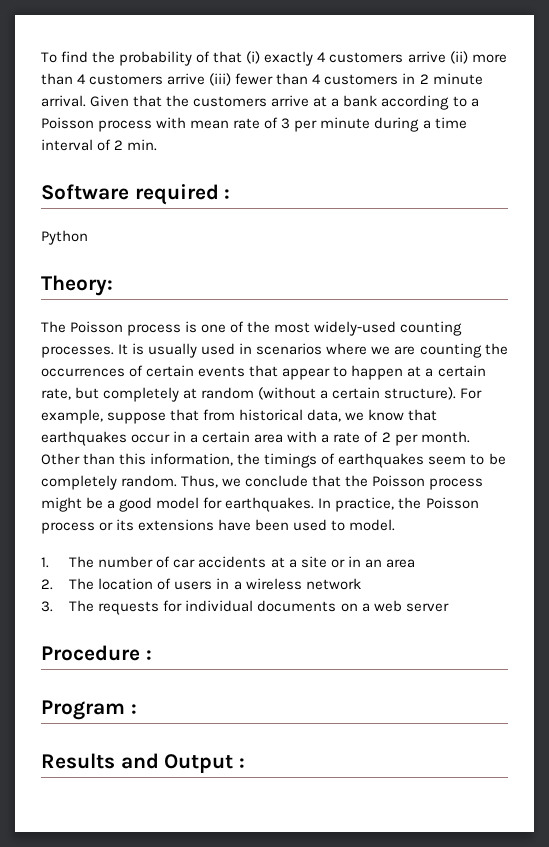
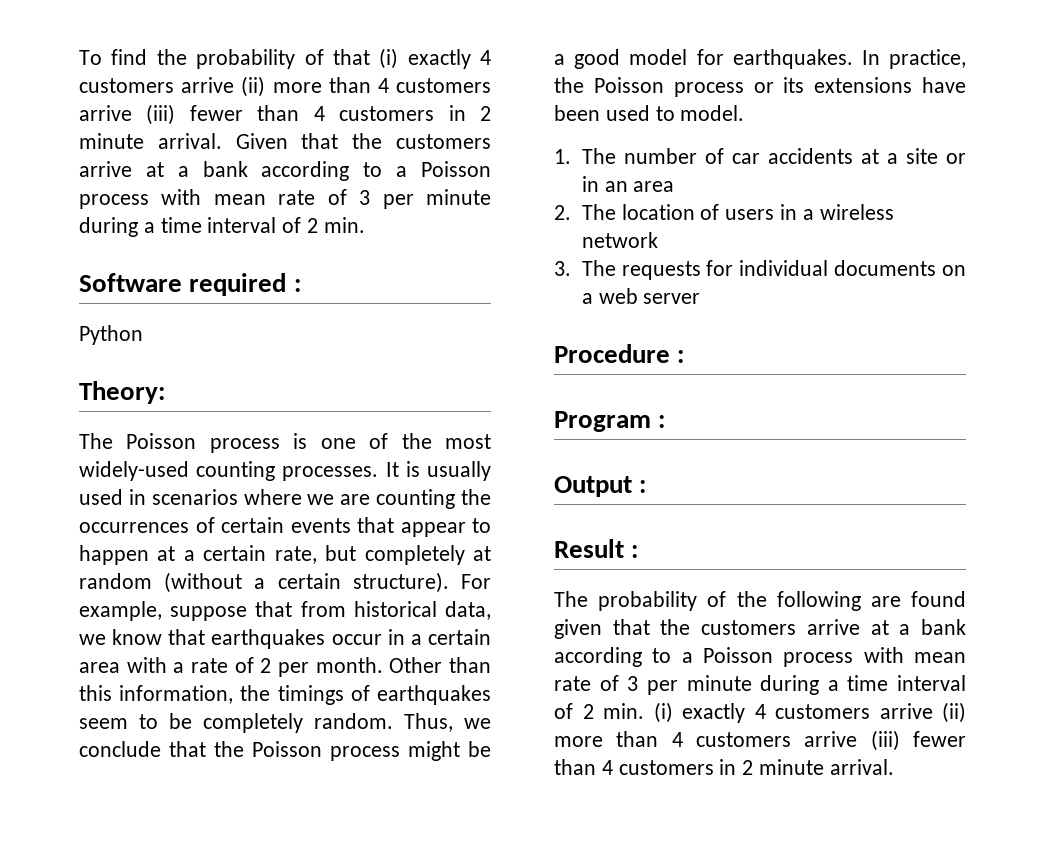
[41,753,159,769] Results and -> (666, 421) none
(246, 763) none -> [554,539,639,558] [554,591,966,611] [554,619,966,639] [554,647,966,667] [554,675,966,695] [554,702,966,723] [554,730,966,751] [554,759,894,775] // Result : // The probability of the following are found given that the customers arrive at a bank according to a Poisson process with mean rate of 3 per minute during a time interval of 2 min. (i) exactly 4 customers arrive (ii) more than 4 customers arrive (iii) fewer than 4 customers in 2 minute arrival.

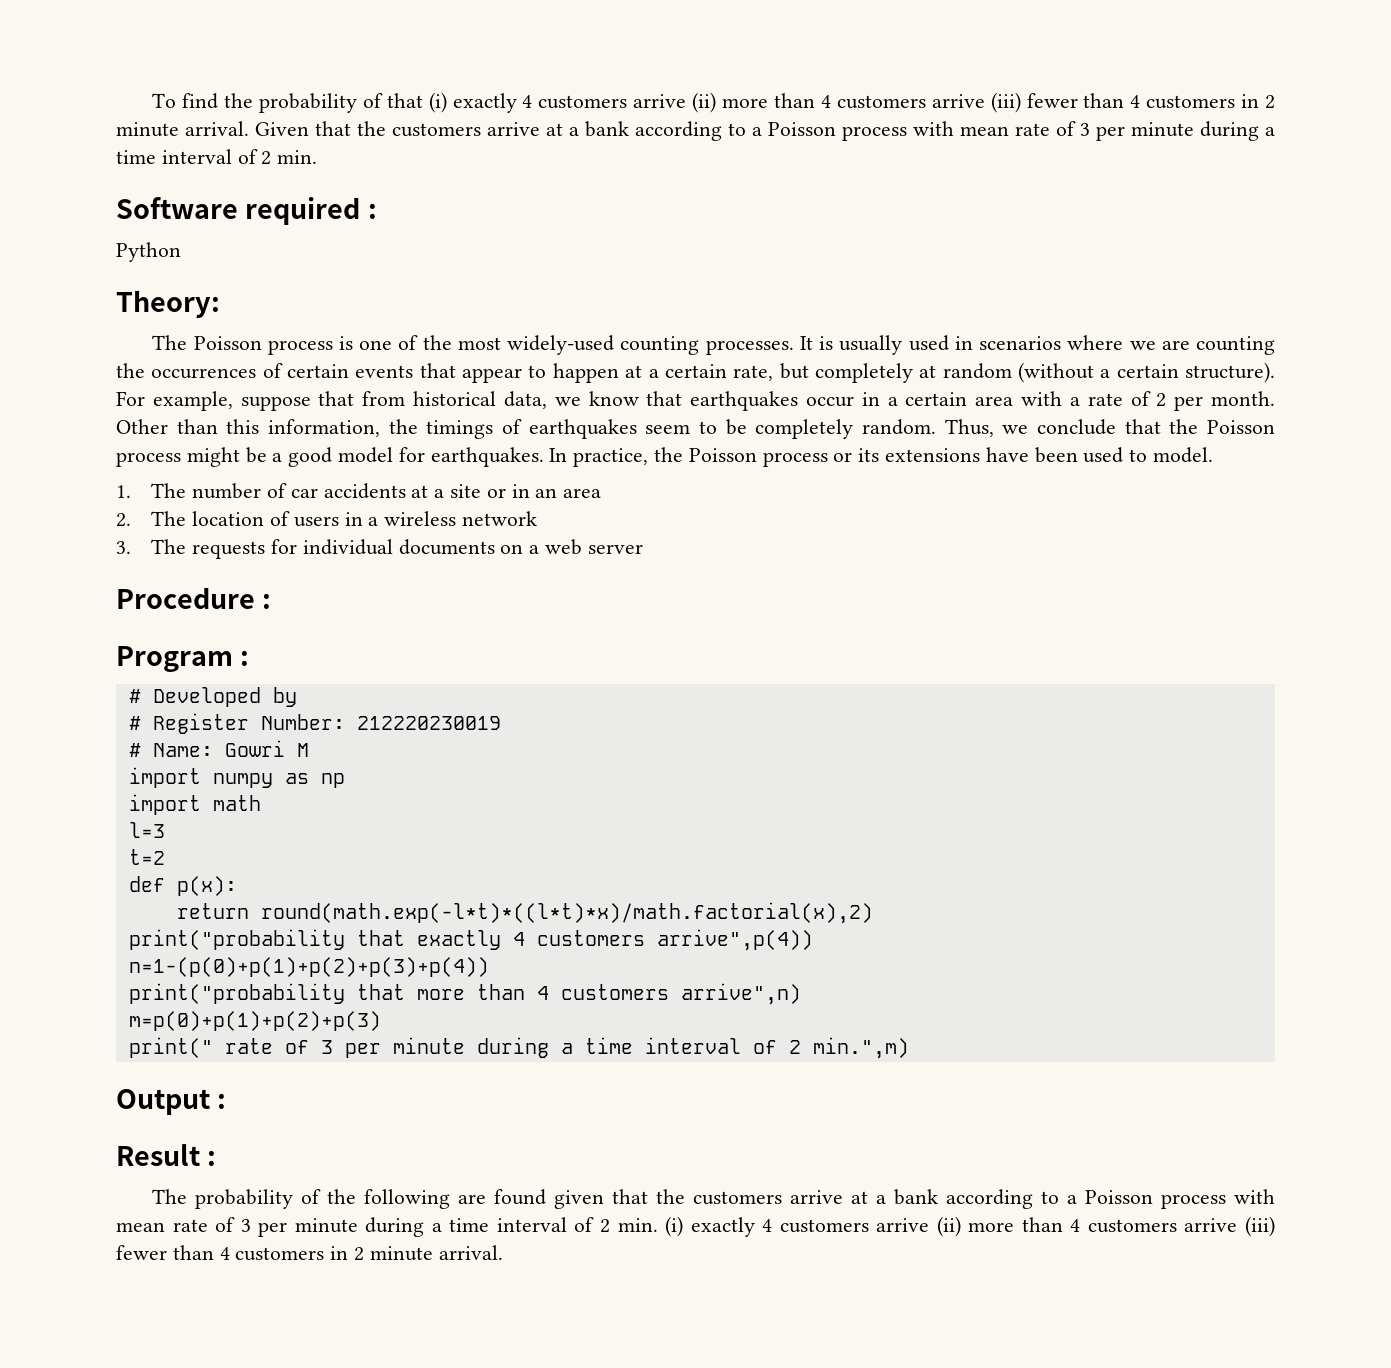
(666, 421) none -> [128,687,297,707] [128,713,501,734] [128,740,309,757] [128,767,345,788] [128,794,261,815] [128,822,165,838] [128,849,165,865] [128,876,237,896] [176,902,873,924] [128,929,813,951] [128,957,489,977] [128,983,801,1005] [128,1011,381,1031] [128,1037,909,1059] // # Developed by // # Register Number: 212220230019 // # Name: Gowri M // import numpy as np // import math // l=3 // t=2 // def p(x): // return round(math.exp(-l*t)*((l*t)*x)/math.factorial(x),2) // print("probability that exactly 4 customers arrive",p(4)) // n=1-(p(0)+p(1)+p(2)+p(3)+p(4)) // print("probability that more than 4 customers arrive",n) // m=p(0)+p(1)+p(2)+p(3) // print(" rate of 3 per minute during a time interval of 2 min.",m)

